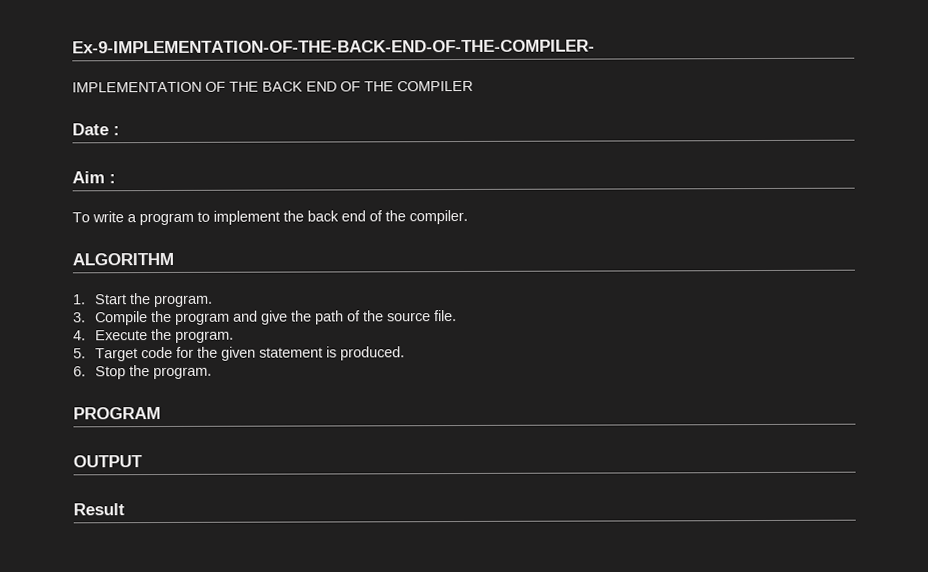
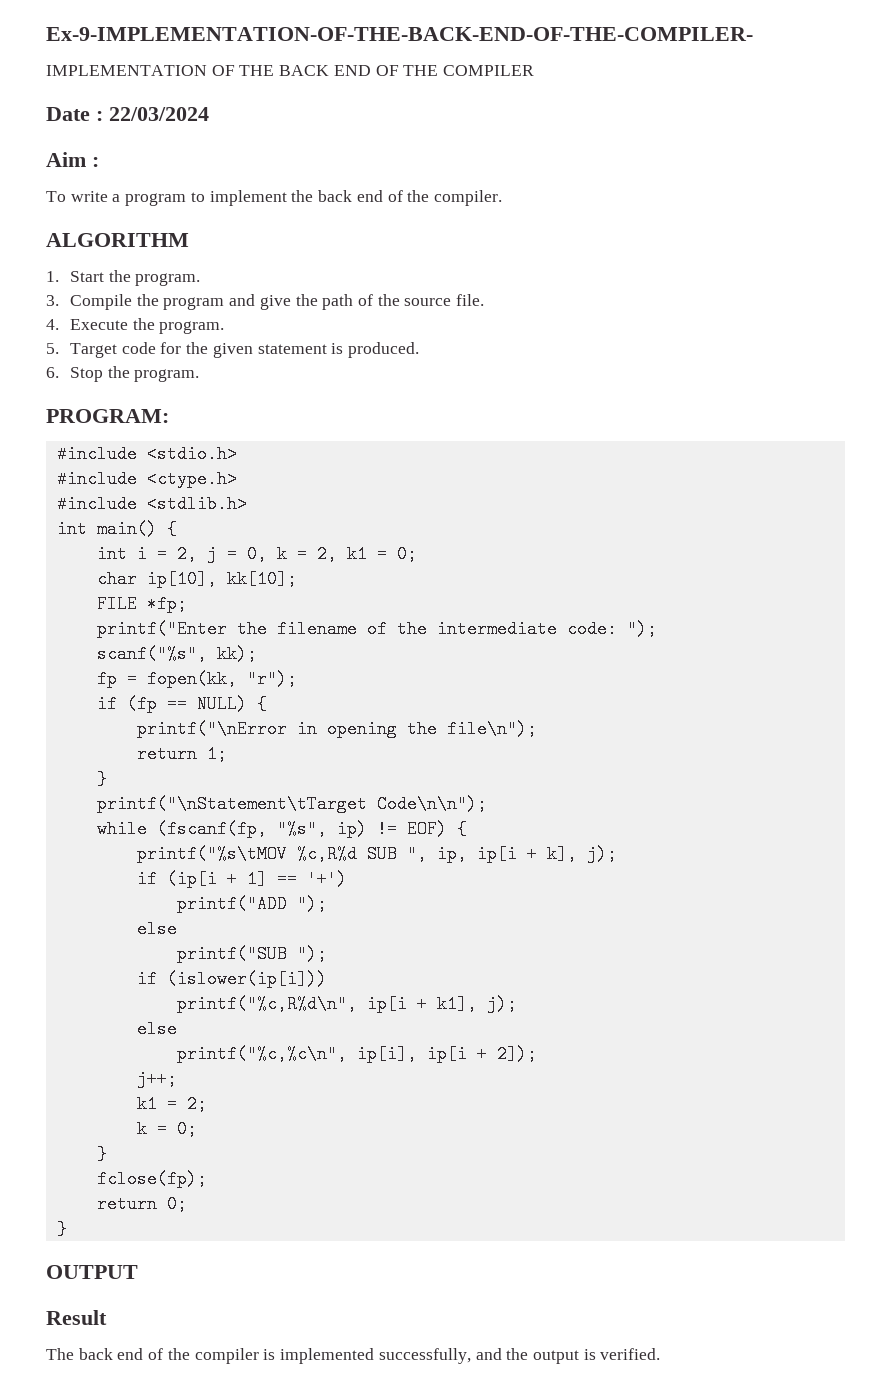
(120, 131) none -> [109,107,209,121] 22/03/2024
[73,407,161,420] [73,455,143,468] [73,503,125,516] PROGRAM // OUTPUT // Result -> [46,409,169,423] [56,445,237,463] [56,470,237,488] [56,495,247,513] [56,520,177,538] [96,545,417,563] [96,570,297,588] [96,595,187,613] [96,620,657,638] [96,645,257,663] [96,670,297,688] [96,695,267,713] [136,720,537,738] [136,745,227,763] [96,770,107,788] [96,795,487,813] [96,820,467,838] [136,845,617,863] [136,870,347,888] [176,895,327,913] [136,920,177,938] [176,945,327,963] [136,970,327,988] [176,995,517,1013] [136,1020,177,1038] [176,1045,537,1063] [136,1070,177,1088] [136,1095,207,1113] [136,1120,197,1138] [96,1145,107,1163] [96,1170,207,1188] [96,1195,187,1213] [56,1220,67,1238] [46,1265,138,1279] [46,1310,107,1325] [46,1348,661,1364] PROGRAM: // #include <stdio.h> // #include <ctype.h> // #include <stdlib.h> // int main() { // int i = 2, j = 0, k = 2, k1 = 0; // char ip[10], kk[10]; // FILE *fp; // printf("Enter the filename of the intermediate code: "); // scanf("%s", kk); // fp = fopen(kk, "r"); // if (fp == NULL) { // printf("\nError in opening the file\n"); // return 1; // } // printf("\nStatement\tTarget Code\n\n"); // while (fscanf(fp, "%s", ip) != EOF) { // printf("%s\tMOV %c,R%d SUB ", ip, ip[i + k], j); // if (ip[i + 1] == '+') // printf("ADD "); // else // printf("SUB "); // if (islower(ip[i])) // printf("%c,R%d\n", ip[i + k1], j); // else // printf("%c,%c\n", ip[i], ip[i + 2]); // j++; // k1 = 2; // k = 0; // } // fclose(fp); // return 0; // } // OUTPUT // Result // The back end of the compiler is implemented successfully, and the output is verified.

